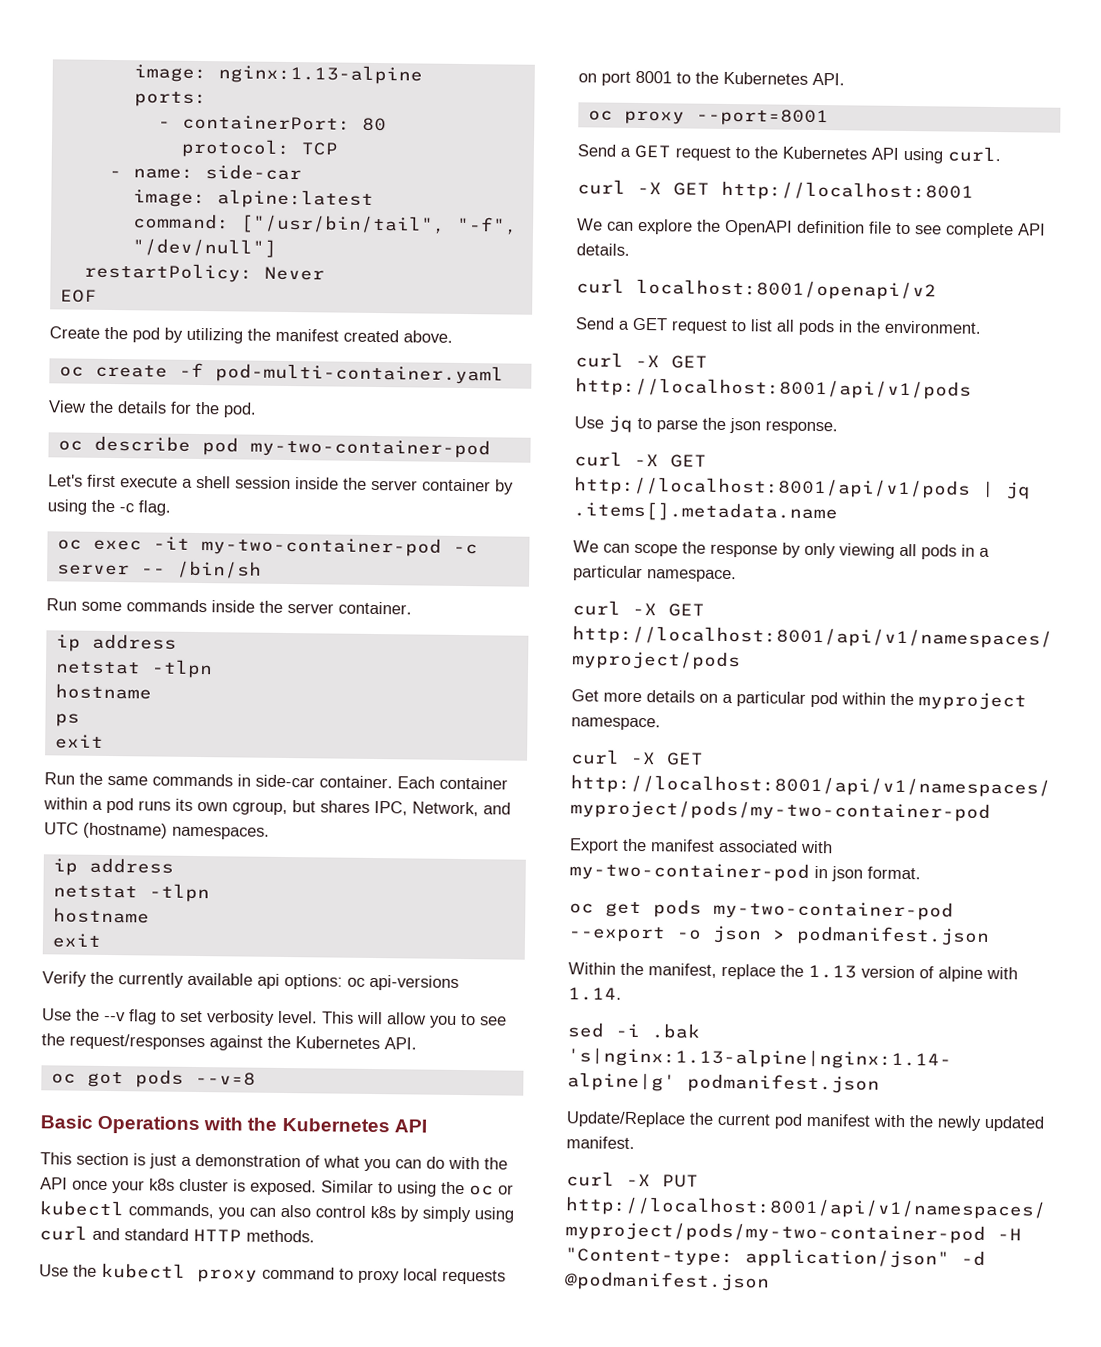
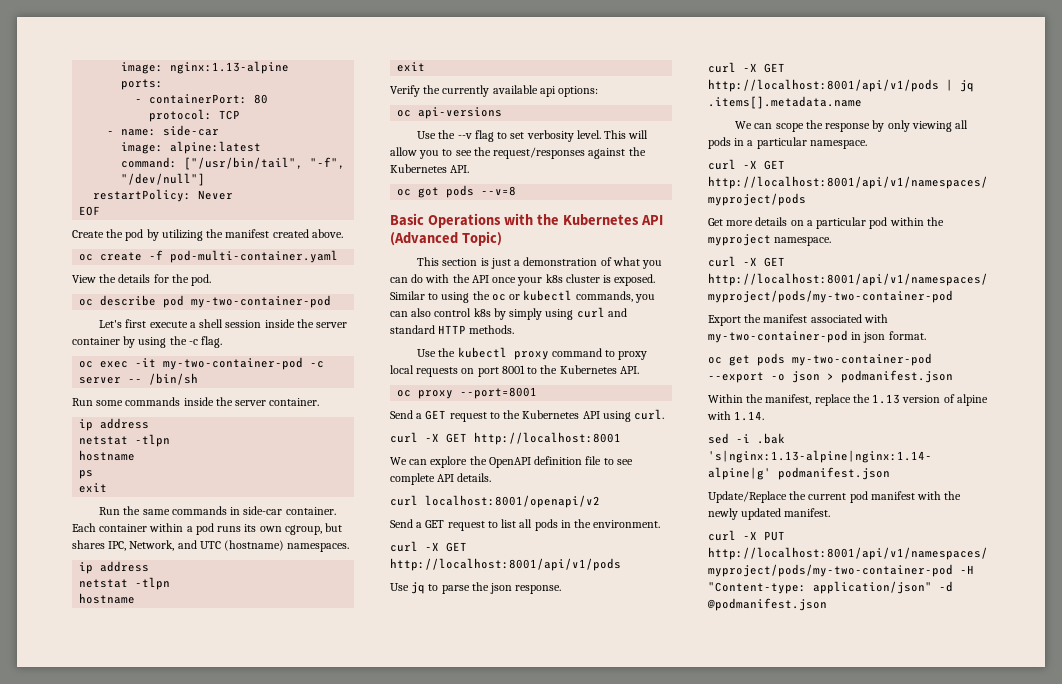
(343, 982) none -> (599, 91) //
(427, 1126) none -> [390,231,502,246] (Advanced Topic)

